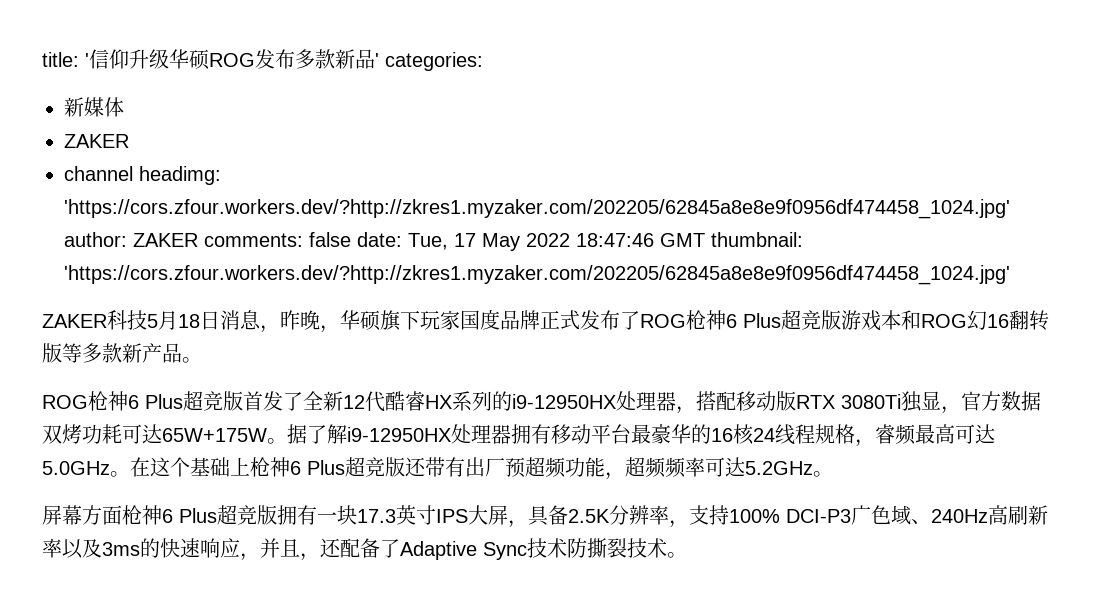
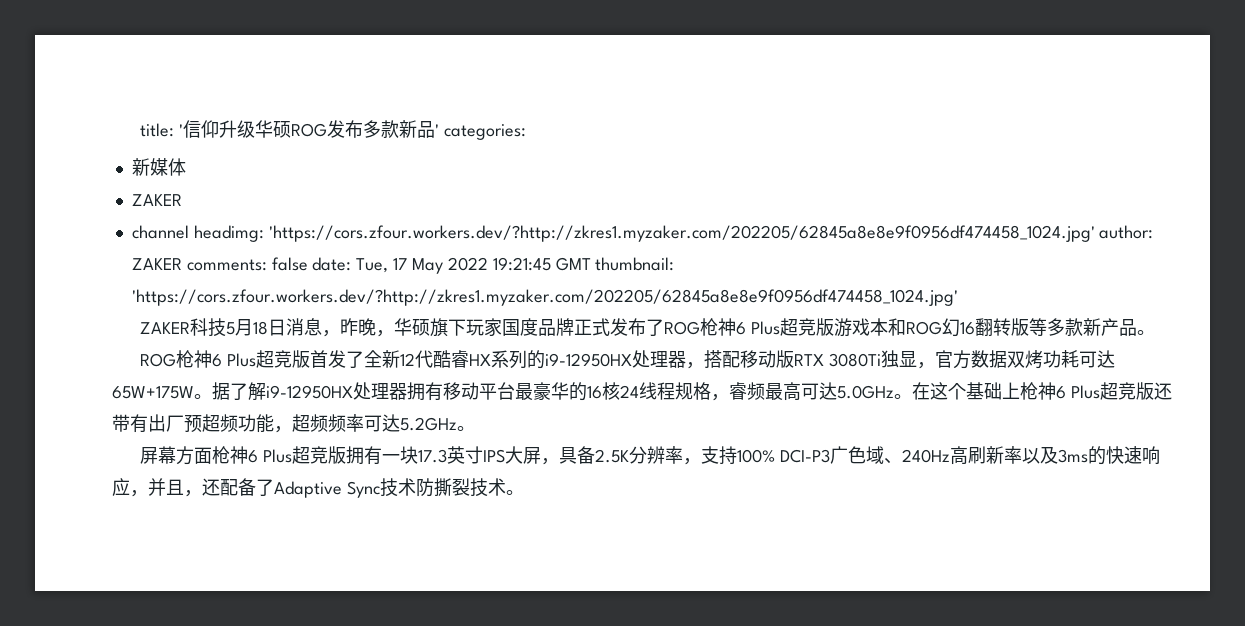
[576,233,654,247] 18:47:46 -> [492,257,551,271] 19:21:45

